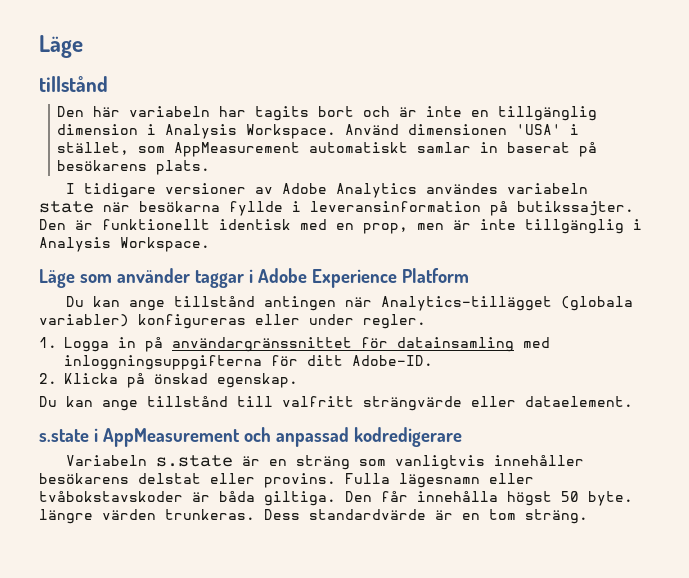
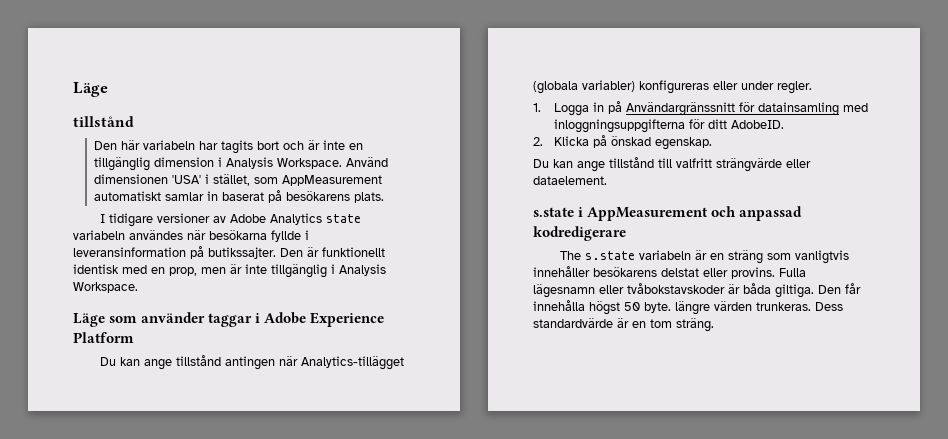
[425,183,588,194] [39,201,94,213] användes variabeln state -> [326,214,362,223] [73,230,183,240] state variabeln användes
[172,337,352,352] användargränssnittet -> [625,102,735,116] Användargränssnitt
[352,355,433,366] Adobe-ID. -> [730,120,784,129] AdobeID.
[65,455,233,467] Variabeln s.state -> [560,250,692,260] The s.state variabeln

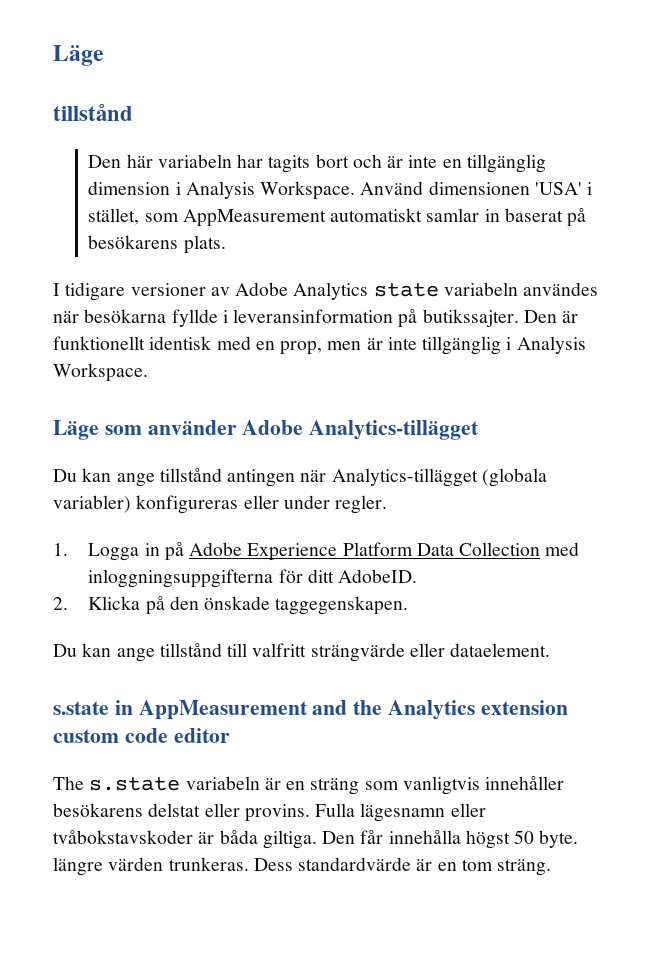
[208,312,385,327] [73,332,134,343] taggar i Adobe Experience Platform -> [242,420,480,440] Adobe Analytics-tillägget
[625,102,839,116] Användargränssnitt för datainsamling -> [189,542,541,561] Adobe Experience Platform Data Collection
[610,136,712,150] önskad egenskap. -> [169,596,409,615] den önskade taggegenskapen.
[578,206,803,221] [533,226,626,241] i AppMeasurement och anpassad kodredigerare -> [114,700,568,720] [53,728,230,743] in AppMeasurement and the Analytics extension custom code editor

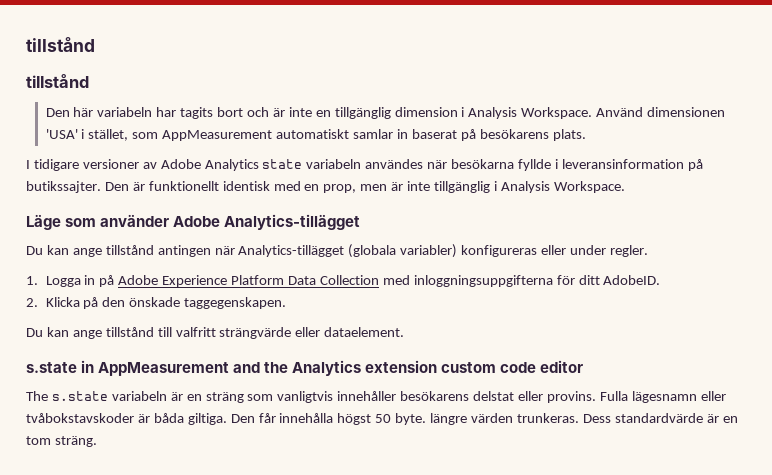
[53,45,104,66] Läge -> [26,37,95,52] tillstånd

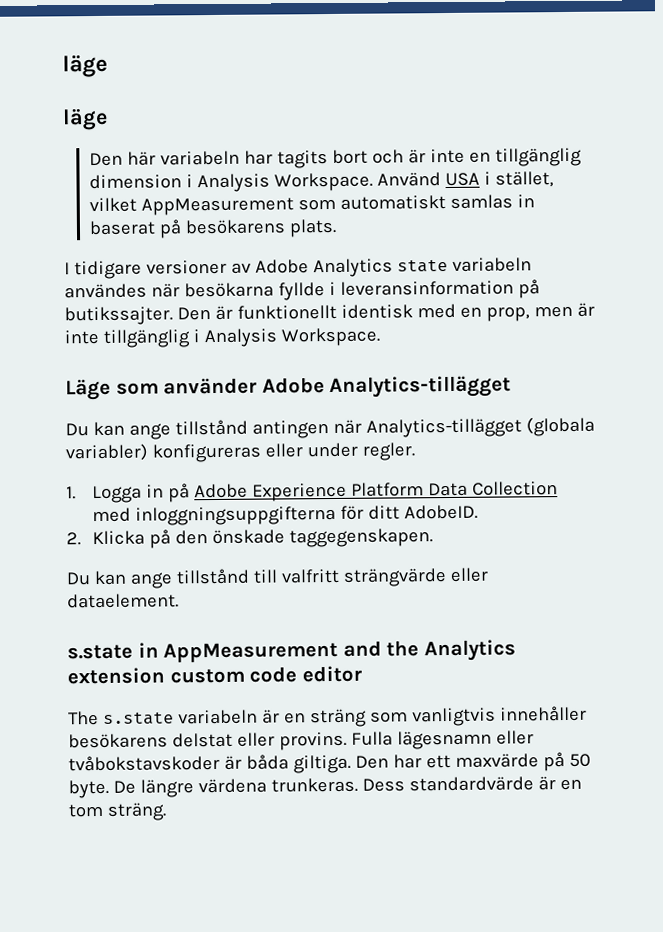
[26,37,95,52] [26,74,89,88] tillstånd // tillstånd -> [62,54,108,78] [62,107,108,131] läge // läge
[647,107,726,117] [45,129,394,141] dimensionen 'USA' i stället, som AppMeasurement automatiskt samlar -> [445,171,555,188] [89,194,514,216] USA i stället, vilket AppMeasurement som automatiskt samlas
[258,413,514,425] får innehålla högst 50 byte. längre värden -> [392,752,591,772] [68,778,267,799] har ett maxvärde på 50 byte. De längre värdena

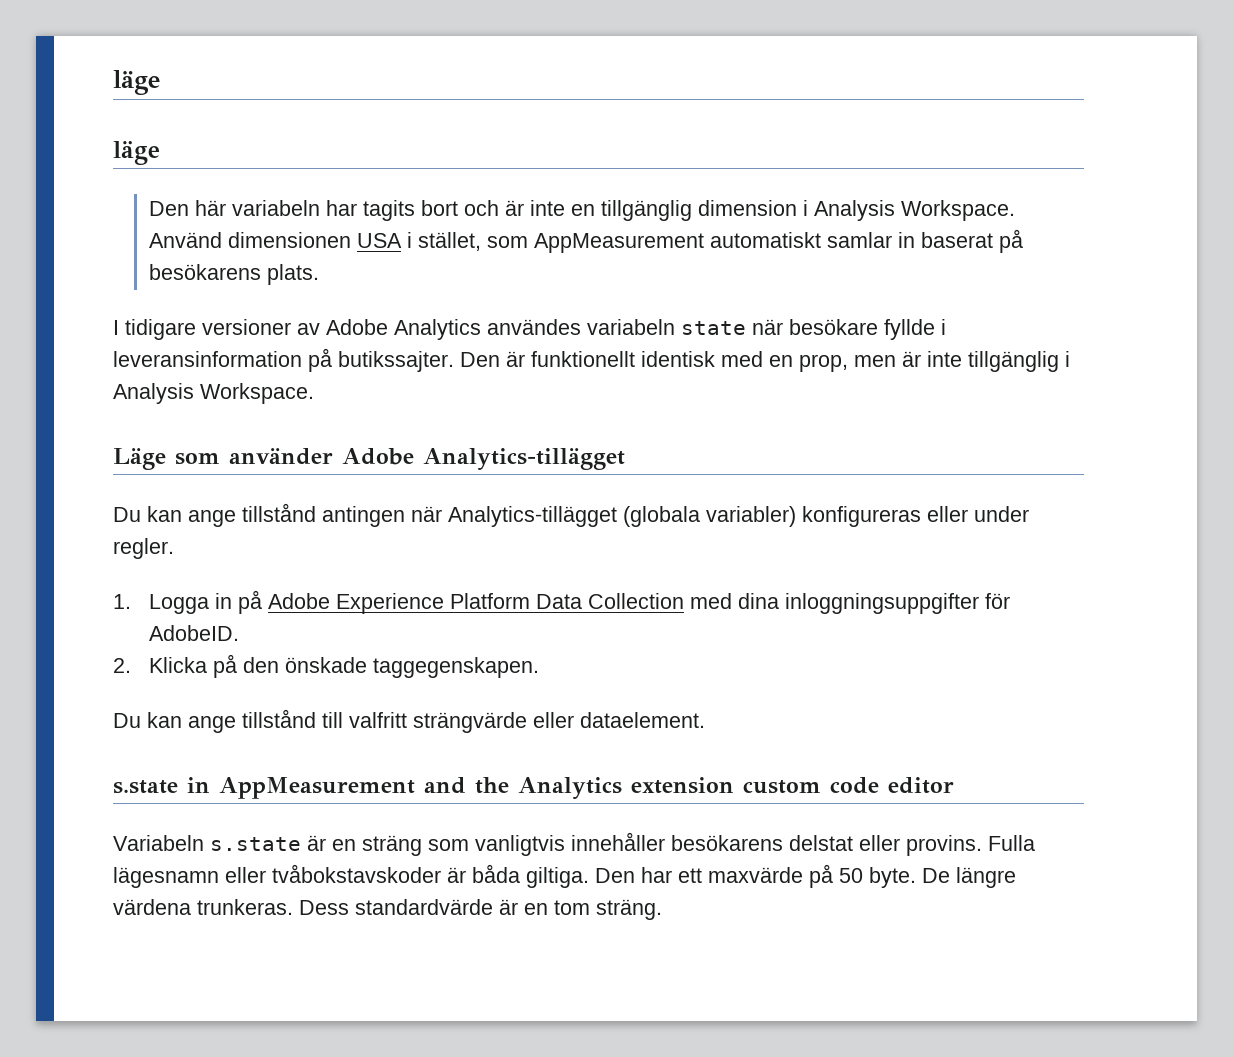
(442, 179) none -> [227,232,351,248] dimensionen
[89,194,514,216] vilket AppMeasurement som automatiskt samlas -> [486,232,892,253] som AppMeasurement automatiskt samlar
[396,257,532,273] [64,282,274,299] state variabeln användes när besökarna -> [487,319,878,335] användes variabeln state när besökare
[135,505,401,526] inloggningsuppgifterna för ditt -> [737,593,1010,614] dina inloggningsuppgifter för
[68,709,258,726] The s.state variabeln -> [113,835,301,851] Variabeln s.state

